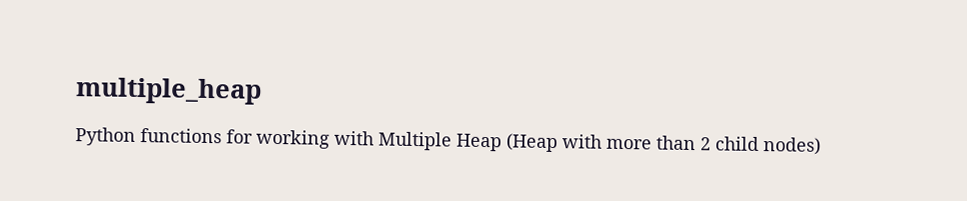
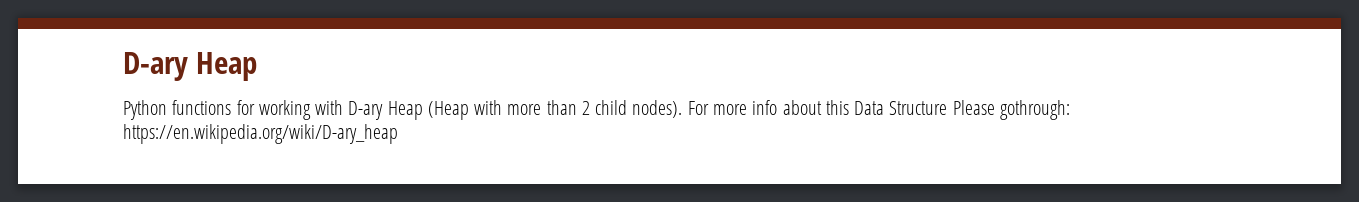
[75,77,262,105] multiple_heap -> [123,52,258,81] D-ary Heap
[378,131,452,151] Multiple -> [348,101,384,120] D-ary
[763,137,821,155] nodes) -> [632,100,1070,120] [123,124,398,144] nodes). For more info about this Data Structure Please gothrough: https://en.wikipedia.org/wiki/D-ary_heap

